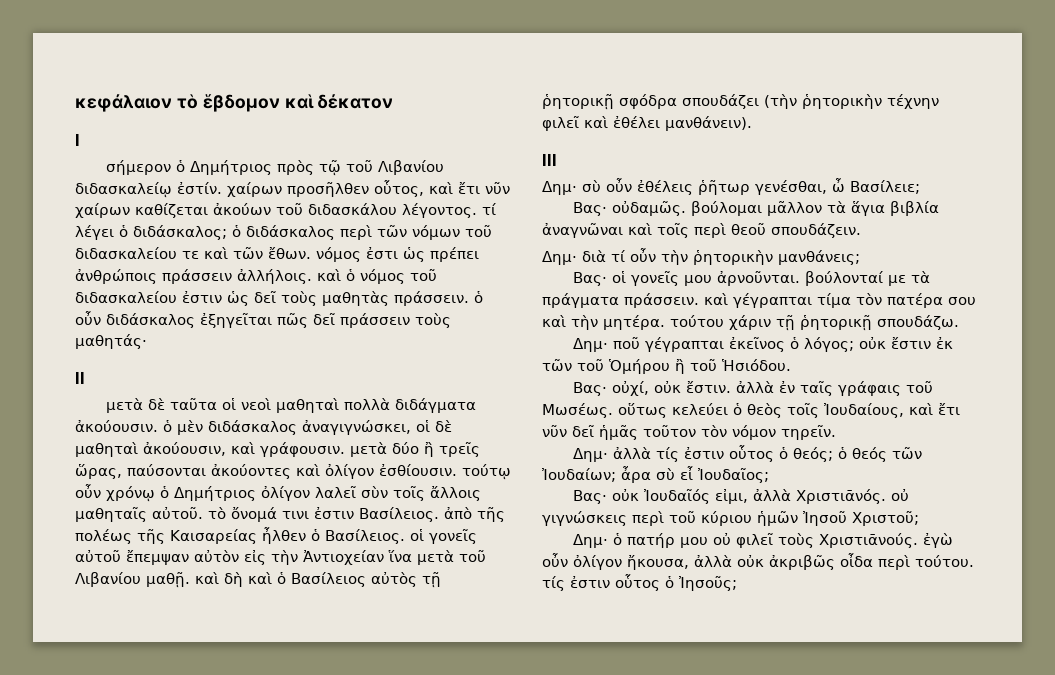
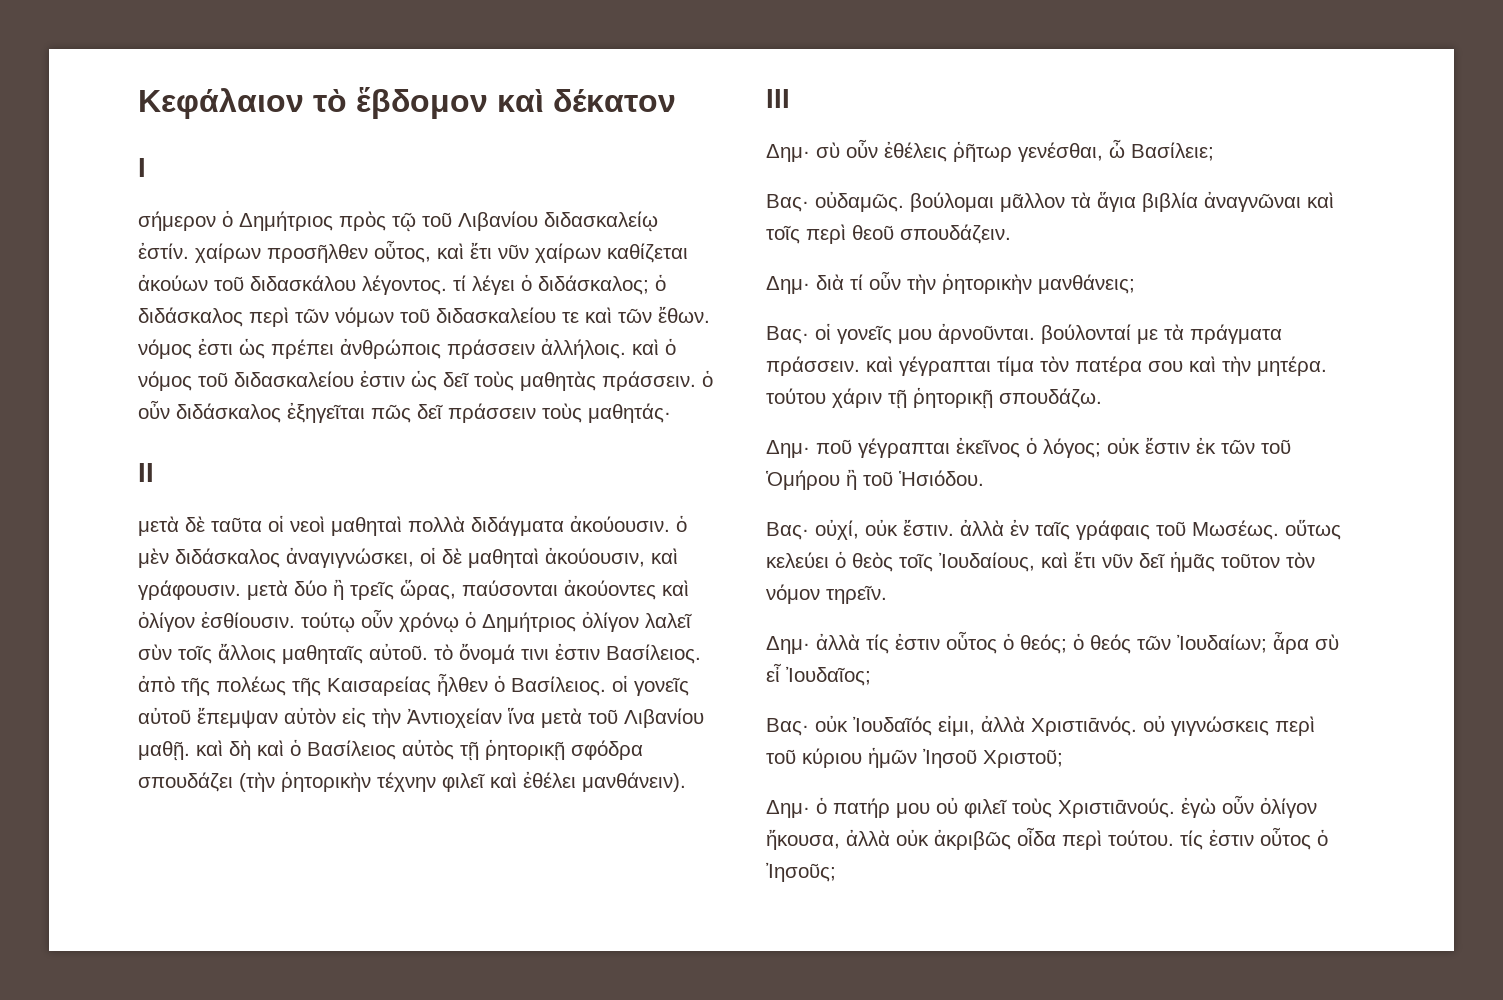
[75,94,172,112] κεφάλαιον -> [138,88,304,119] Κεφάλαιον

